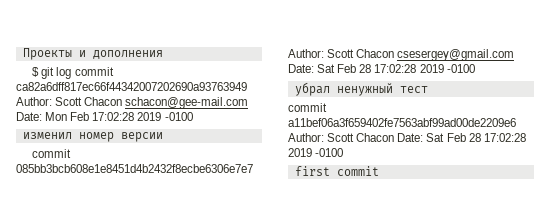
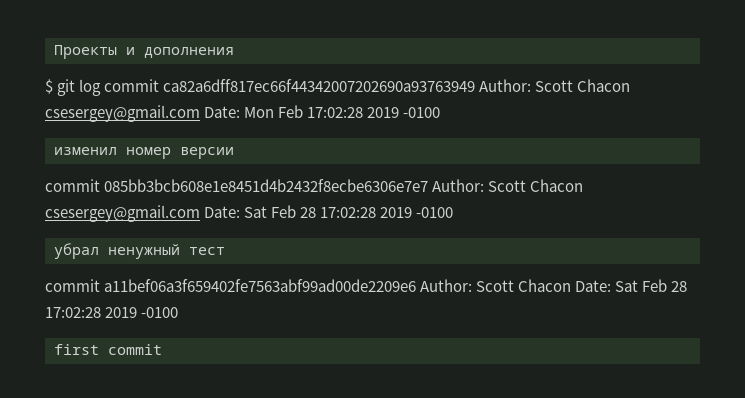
[125,97,249,109] schacon@gee-mail.com -> [45,105,200,122] csesergey@gmail.com

